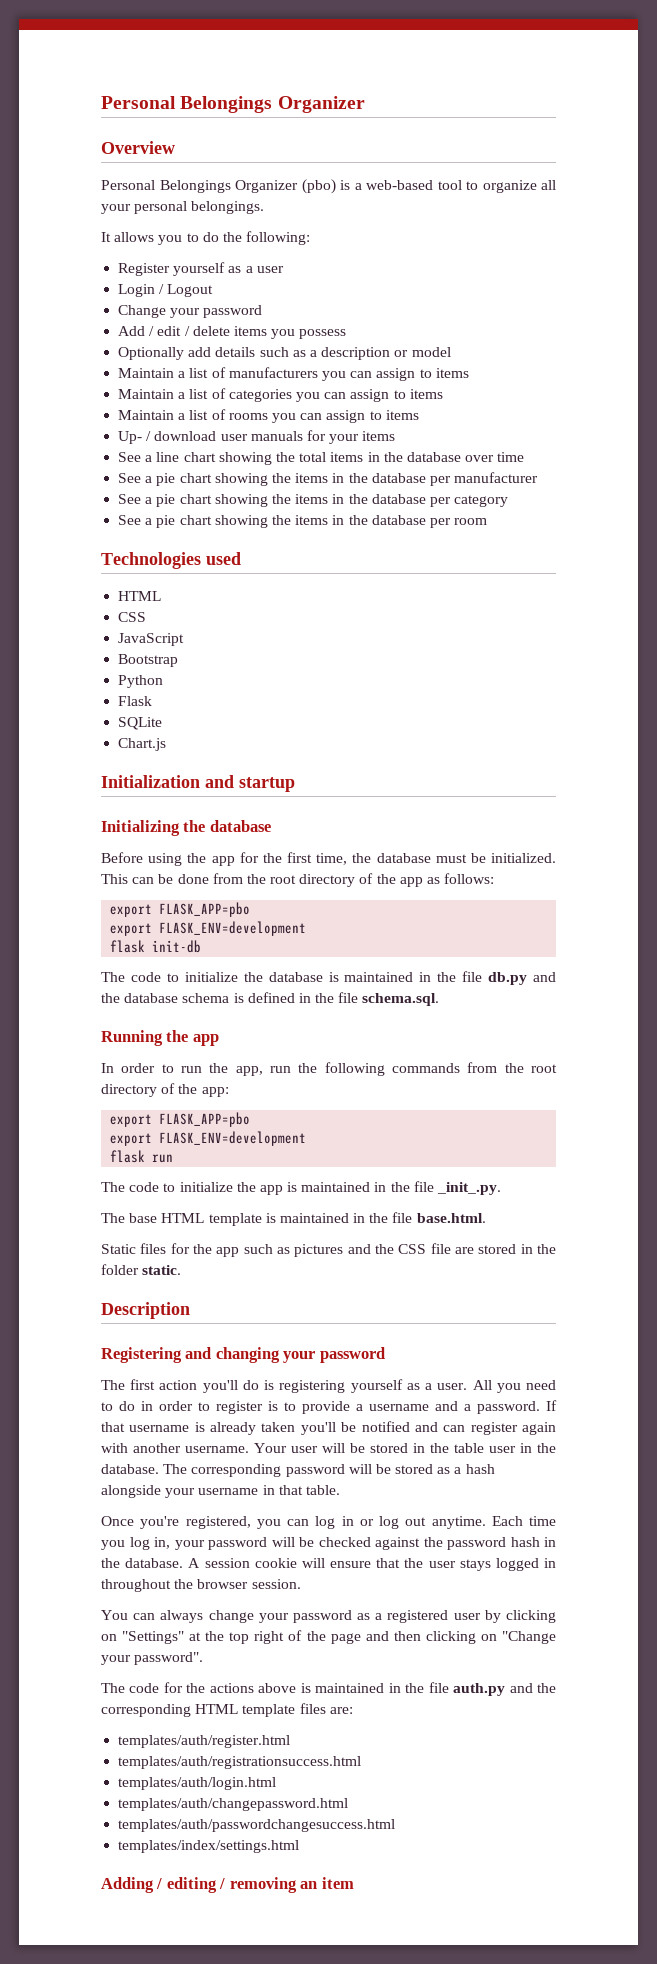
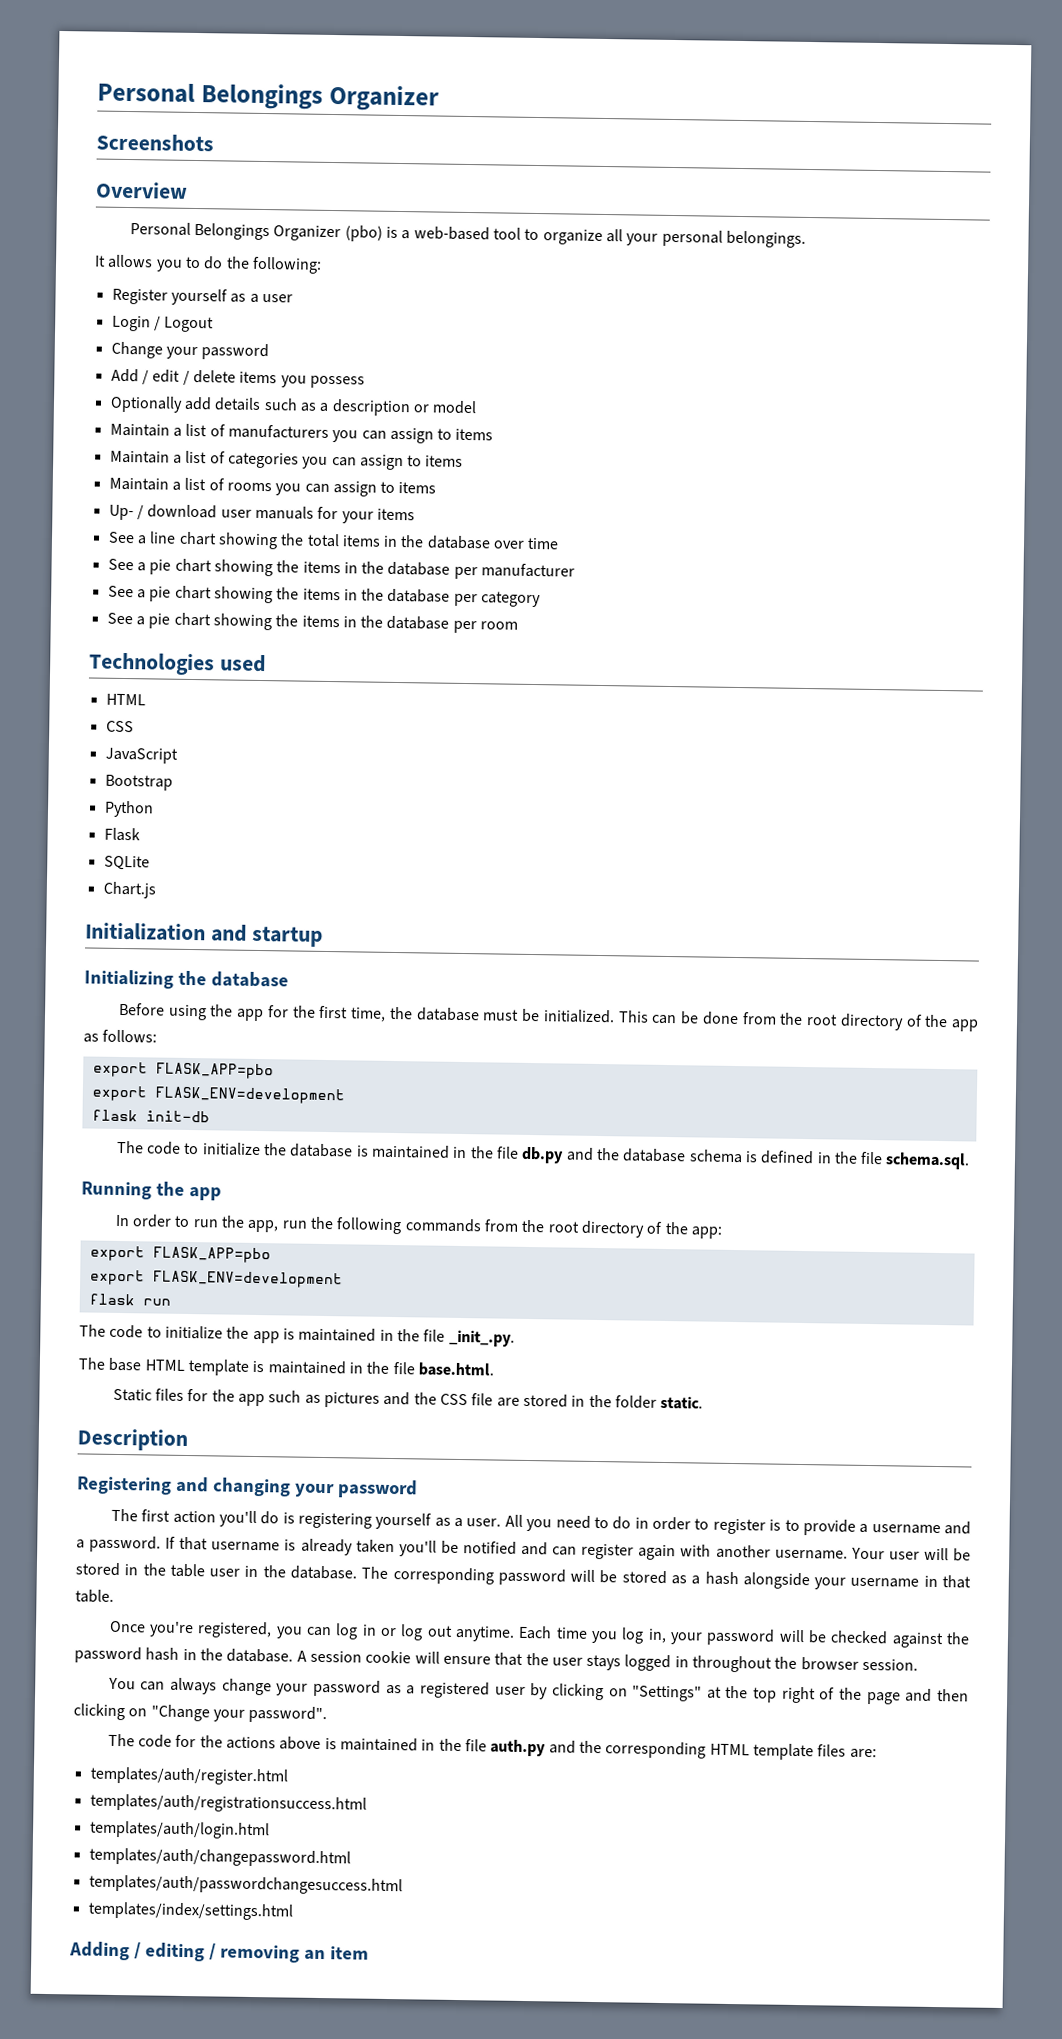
[101,96,365,113] Personal Belongings Organizer -> [97,82,439,112] [96,133,214,152] Personal Belongings Organizer // Screenshots

